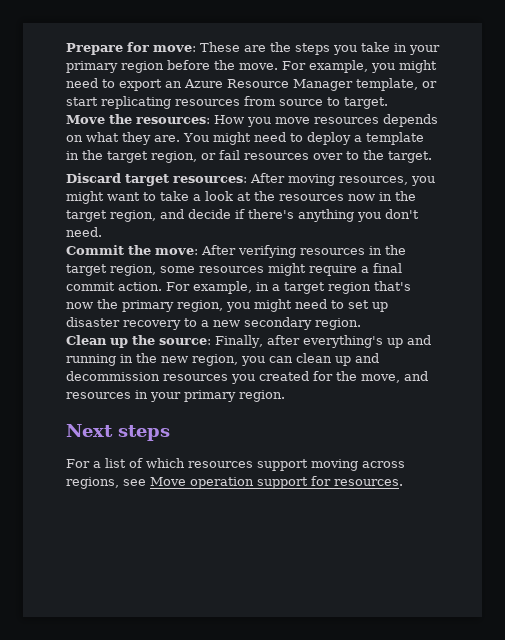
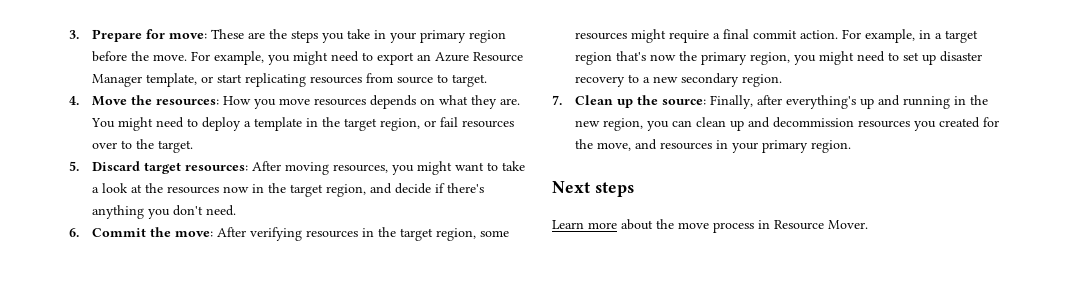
(66, 49) none -> [69,30,79,39] 3.
(388, 103) none -> [69,96,79,105] 4.
(432, 157) none -> [69,161,79,171] 5.
(102, 232) none -> [69,228,79,237] 6.
(361, 324) none -> [552,95,562,105] 7.
[66,458,405,471] [66,476,403,489] For a list of which resources support moving across regions, see Move operation support for resources. -> [552,219,868,233] Learn more about the move process in Resource Mover.

